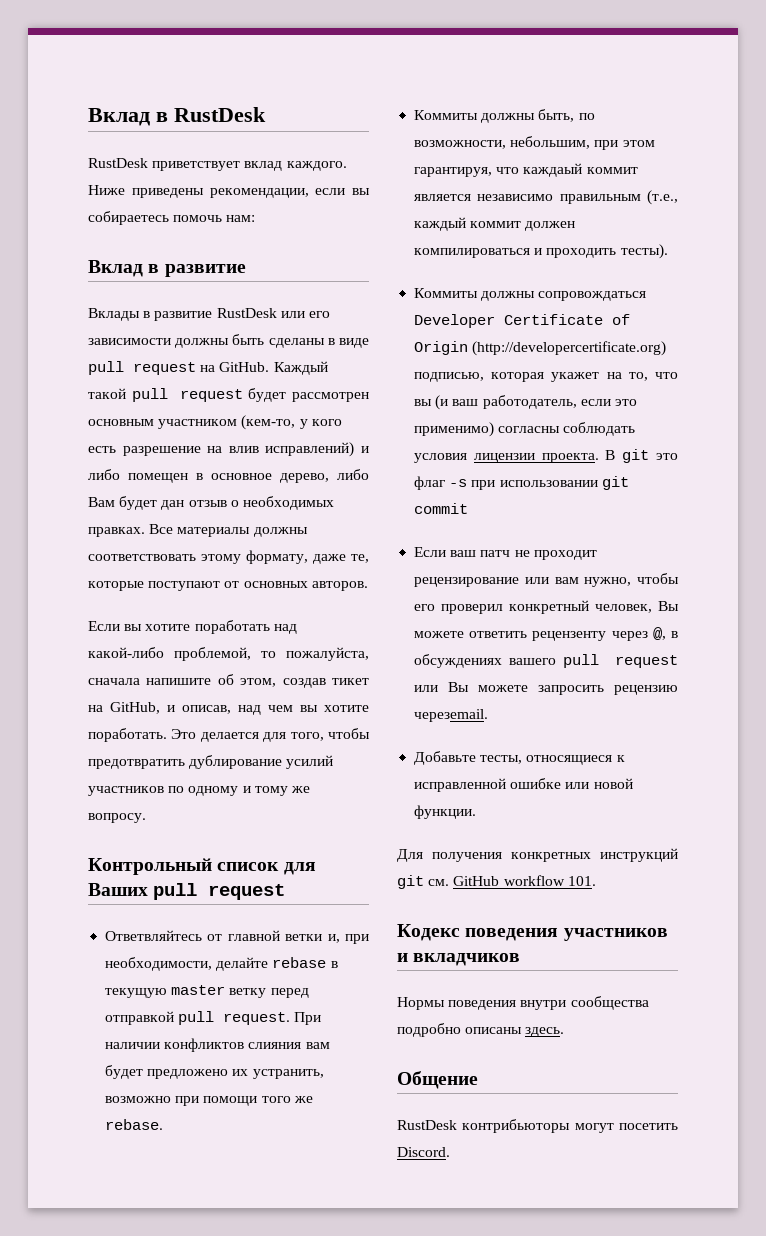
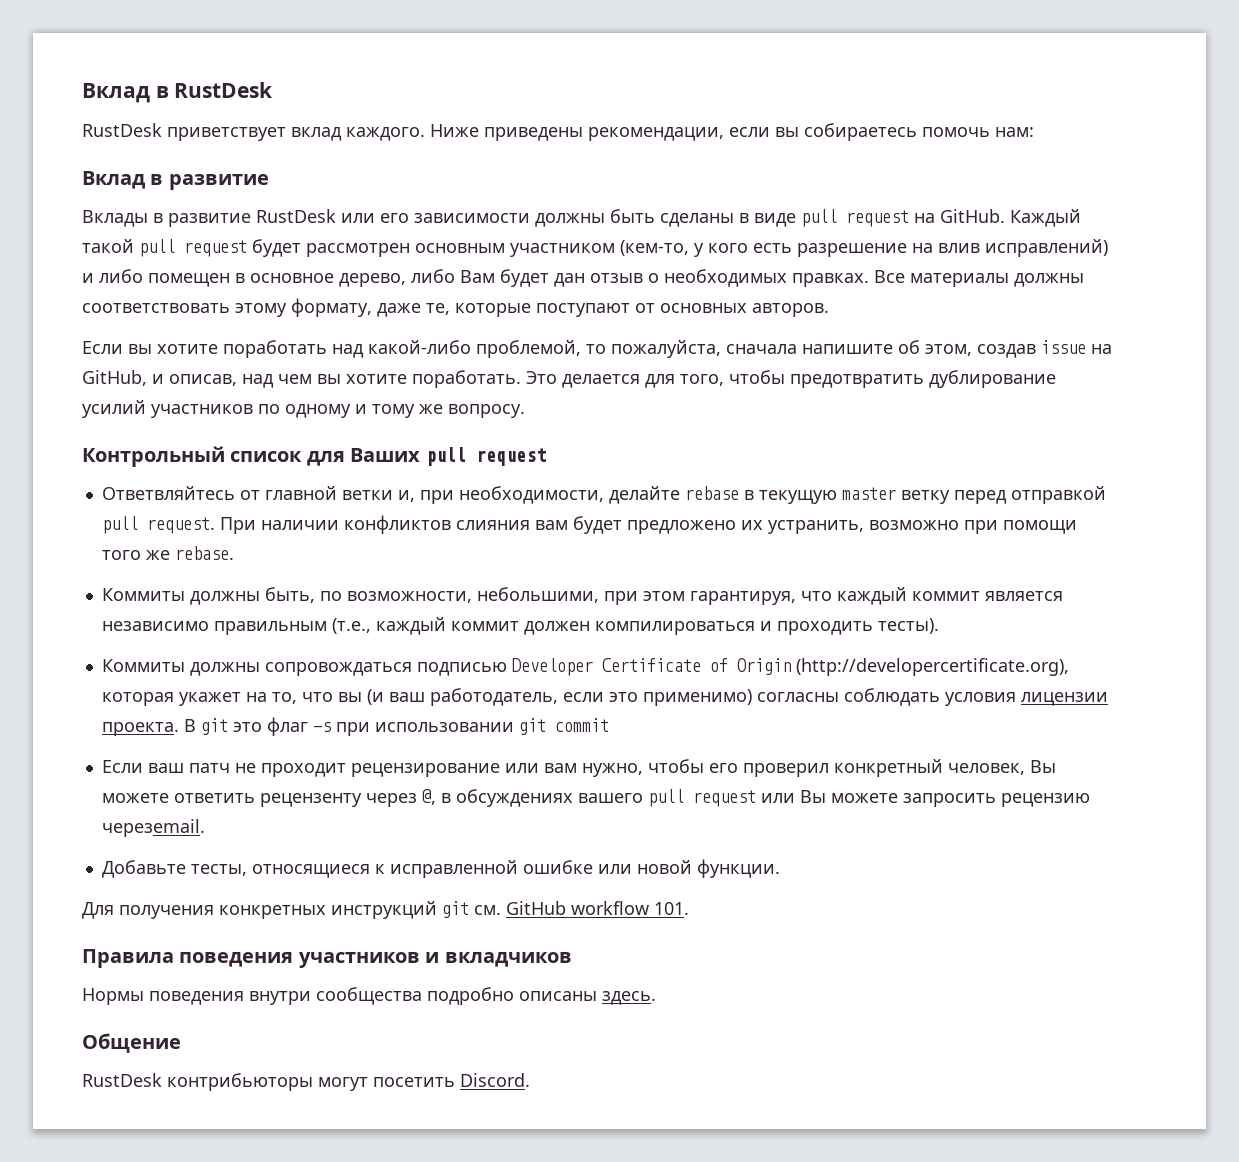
[332,678,369,685] тикет -> [1041,340,1086,354] issue
[510,136,591,149] небольшим, -> [476,587,599,603] небольшими,
[523,163,583,177] каждаый -> [836,587,907,605] каждый
(647, 296) none -> [416,662,507,676] подписью
[472,341,667,356] [414,372,485,382] (http://developercertificate.org) подписью, -> [795,658,1069,676] (http://developercertificate.org),
[397,924,460,941] Кодекс -> [82,949,174,968] Правила

